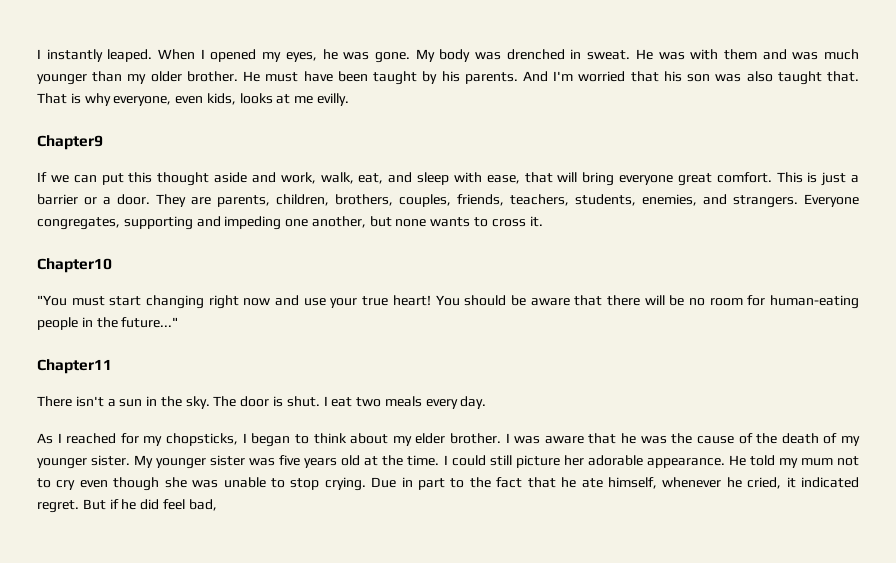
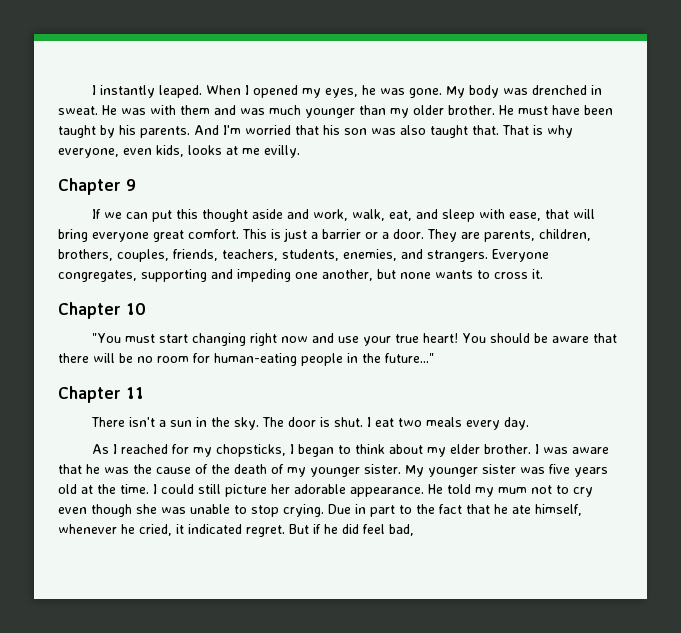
[37,135,103,150] Chapter9 -> [58,178,136,195] Chapter 9
[37,258,112,273] Chapter10 -> [58,302,146,319] Chapter 10
[37,359,112,374] Chapter11 -> [58,386,144,403] Chapter 11

